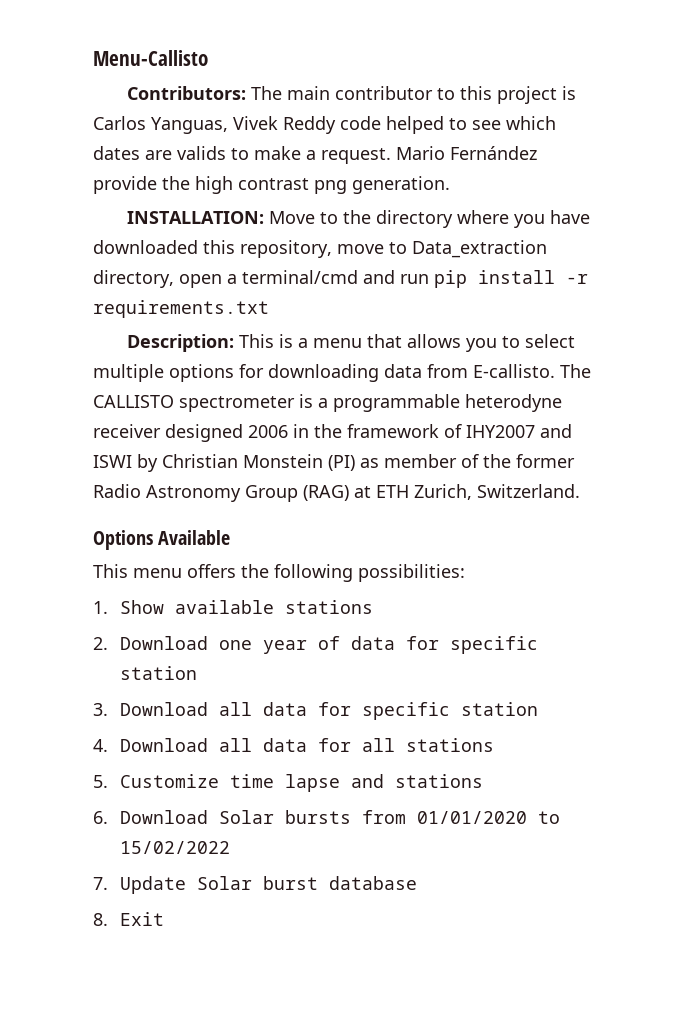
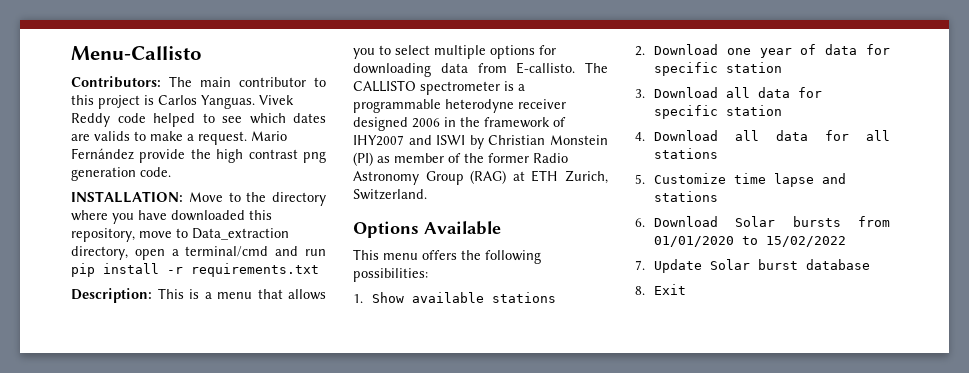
[151,117,228,134] Yanguas, -> [201,95,255,109] Yanguas.
[352,176,450,194] generation. -> [71,167,171,181] generation code.

